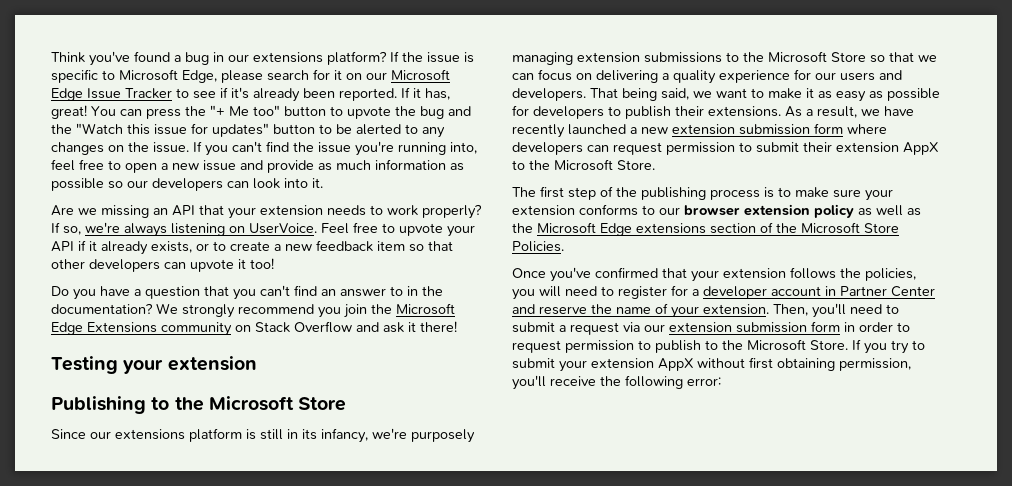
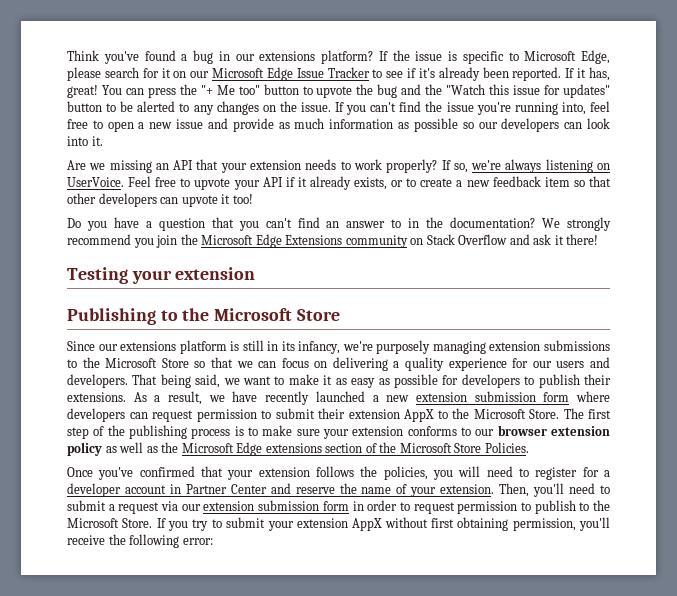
(655, 165) // -> (559, 414) none

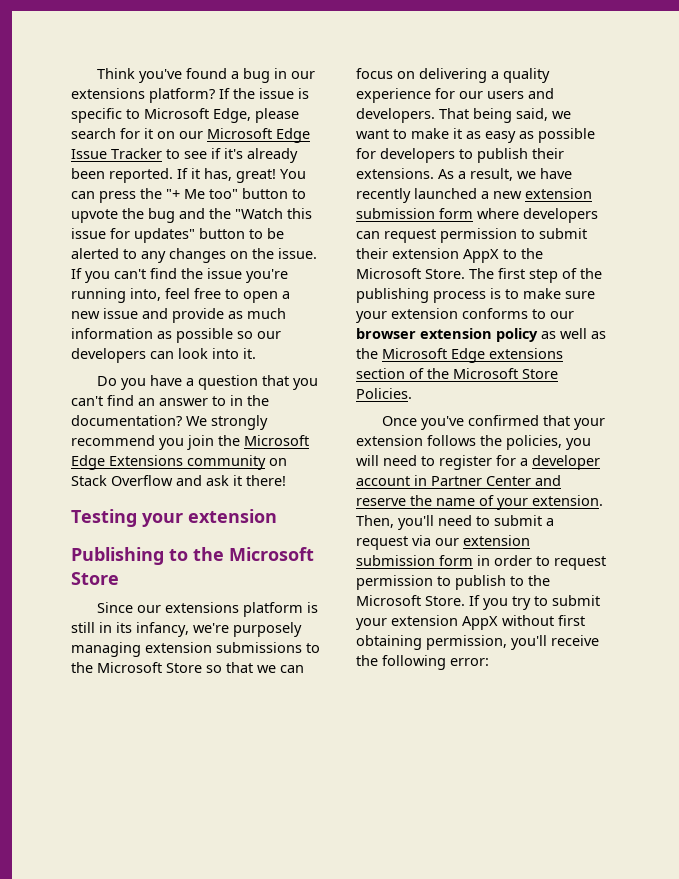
[67,159,611,173] [67,176,611,190] [67,193,253,207] // Are we missing an API that your extension needs to work properly? If so, we're always listening on UserVoice. Feel free to upvote your API if it already exists, or to create a new feedback item so that other developers can upvote it too! -> (256, 353) none

